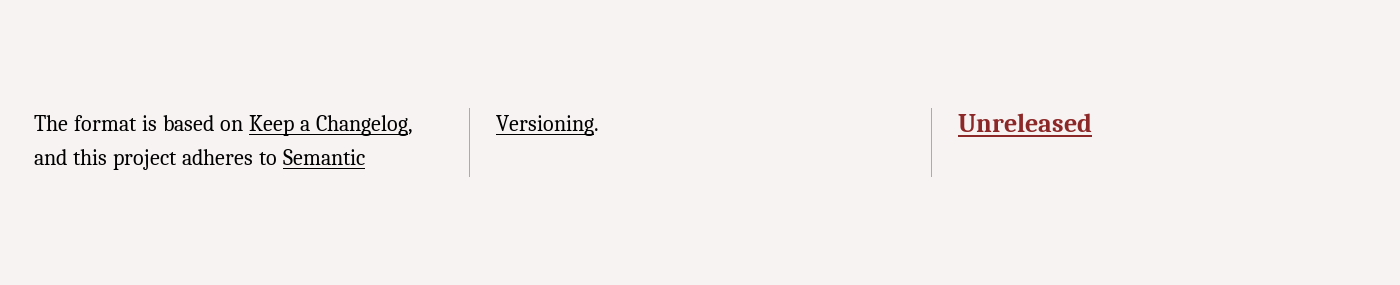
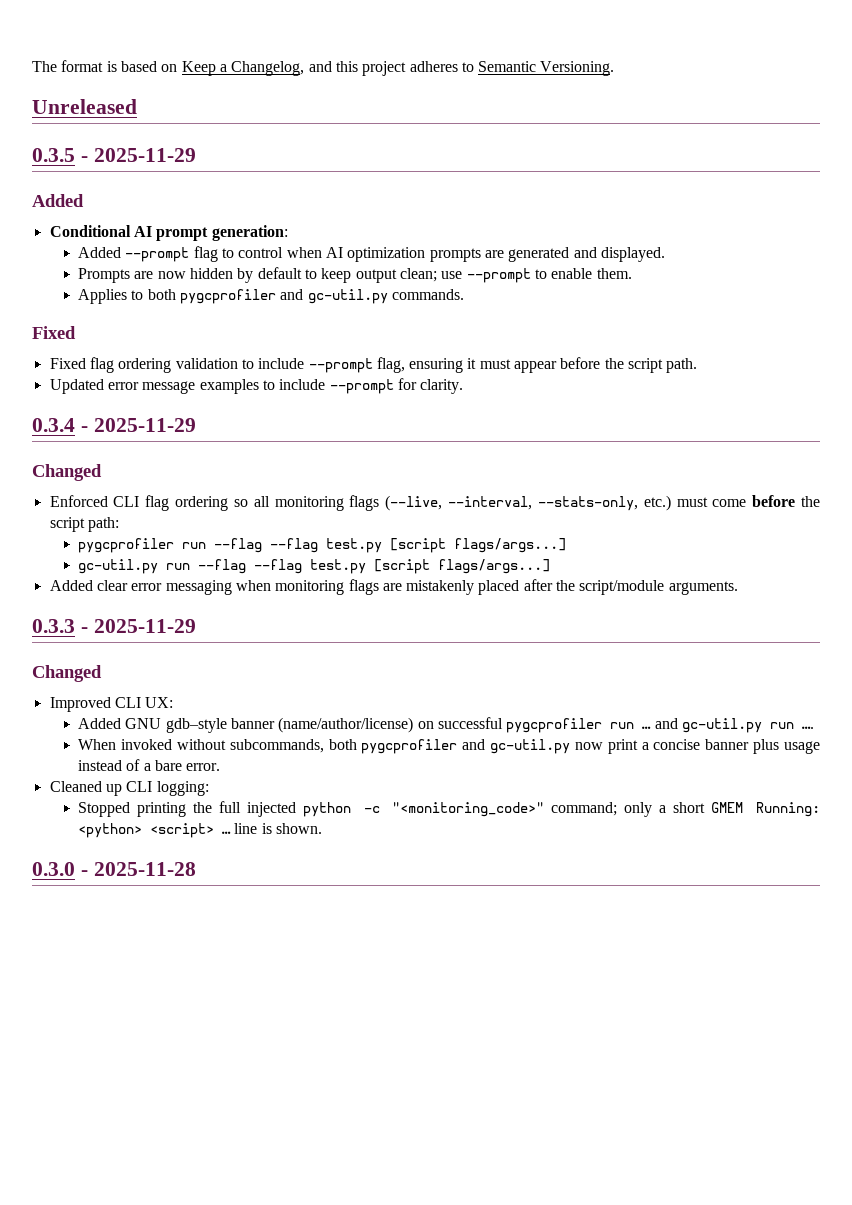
(1092, 122) none -> [32,148,196,162] [32,194,84,207] [49,225,288,241] [78,246,665,262] [78,267,632,283] [78,289,465,304] [32,326,76,339] [49,357,698,373] [49,378,464,394] [32,418,196,432] [32,464,102,481] [49,495,821,511] [49,517,119,532] [78,538,567,553] [78,559,551,574] [49,579,738,595] [32,619,196,633] [32,665,102,682] [49,697,174,712] [78,717,814,733] [78,739,821,754] [78,759,221,771] [49,781,209,796] [78,801,821,817] [78,823,323,838] [32,862,196,876] // 0.3.5 - 2025-11-29 // Added // Conditional AI prompt generation: // Added --prompt flag to control when AI optimization prompts are generated and displayed. // Prompts are now hidden by default to keep output clean; use --prompt to enable them. // Applies to both pygcprofiler and gc-util.py commands. // Fixed // Fixed flag ordering validation to include --prompt flag, ensuring it must appear before the script path. // Updated error message examples to include --prompt for clarity. // 0.3.4 - 2025-11-29 // Changed // Enforced CLI flag ordering so all monitoring flags (--live, --interval, --stats-only, etc.) must come before the script path: // pygcprofiler run --flag --flag test.py [script flags/args...] // gc-util.py run --flag --flag test.py [script flags/args...] // Added clear error messaging when monitoring flags are mistakenly placed after the script/module arguments. // 0.3.3 - 2025-11-29 // Changed // Improved CLI UX: // Added GNU gdb–style banner (name/author/license) on successful pygcprofiler run … and gc-util.py run …. // When invoked without subcommands, both pygcprofiler and gc-util.py now print a concise banner plus usage instead of a bare error. // Cleaned up CLI logging: // Stopped printing the full injected python -c "<monitoring_code>" command; only a short GMEM Running: <python> <script> … line is shown. // 0.3.0 - 2025-11-28

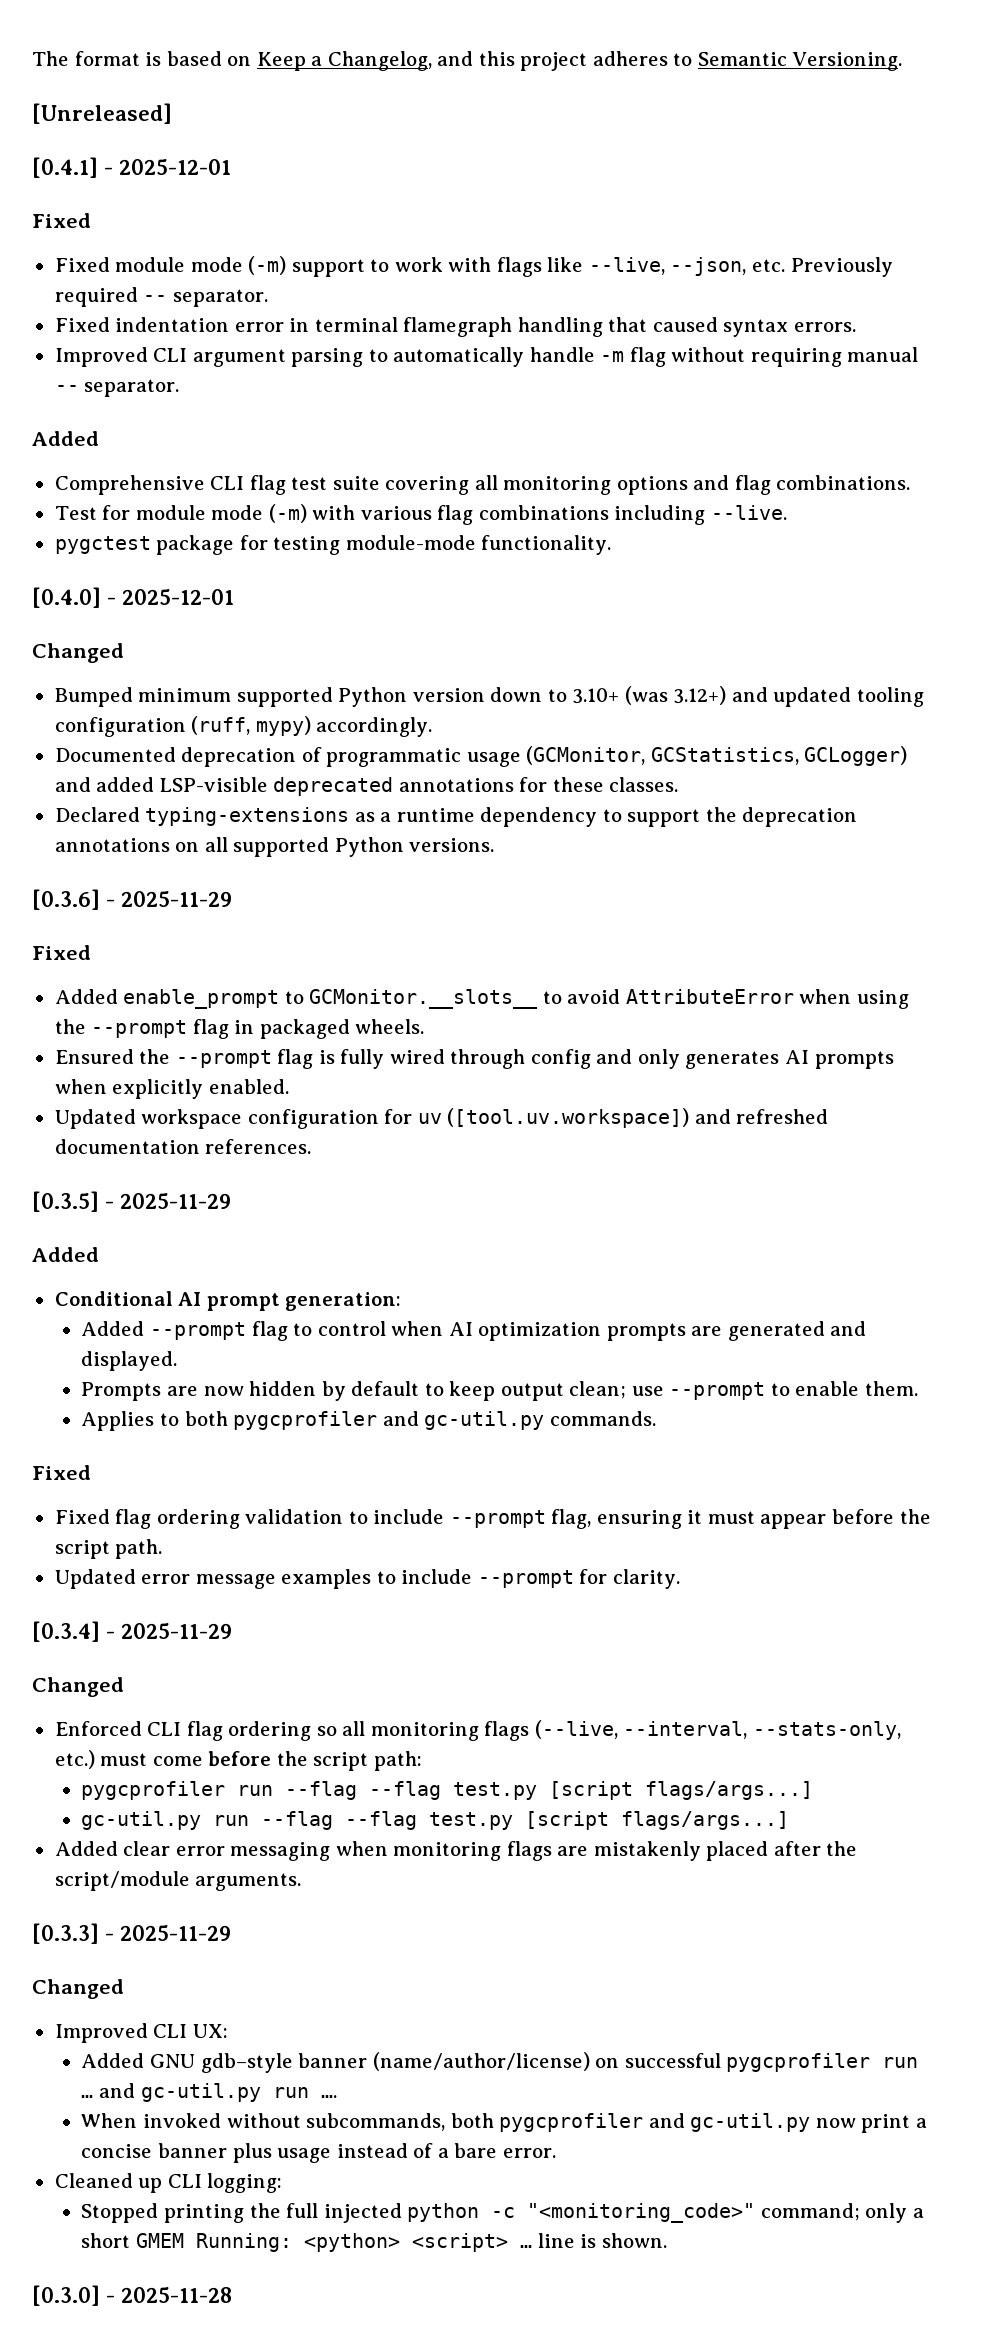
[32,99,137,114] [32,148,75,162] Unreleased // 0.3.5 -> [32,103,172,124] [32,157,232,178] [32,213,91,228] [54,256,893,277] [54,287,268,307] [54,317,856,337] [54,347,919,367] [54,379,180,397] [32,431,99,446] [54,475,911,495] [54,504,787,525] [54,535,612,555] [32,587,235,608] [32,643,124,663] [54,686,924,707] [54,716,433,737] [54,746,908,767] [54,777,679,796] [54,807,858,827] [54,837,495,857] [32,889,233,910] [32,945,91,960] [54,989,909,1009] [54,1019,425,1039] [54,1049,894,1069] [54,1079,289,1099] [54,1108,829,1129] [54,1139,312,1154] [32,1191,99,1212] [Unreleased] // [0.4.1] - 2025-12-01 // Fixed // Fixed module mode (-m) support to work with flags like --live, --json, etc. Previously required -- separator. // Fixed indentation error in terminal flamegraph handling that caused syntax errors. // Improved CLI argument parsing to automatically handle -m flag without requiring manual -- separator. // Added // Comprehensive CLI flag test suite covering all monitoring options and flag combinations. // Test for module mode (-m) with various flag combinations including --live. // pygctest package for testing module-mode functionality. // [0.4.0] - 2025-12-01 // Changed // Bumped minimum supported Python version down to 3.10+ (was 3.12+) and updated tooling configuration (ruff, mypy) accordingly. // Documented deprecation of programmatic usage (GCMonitor, GCStatistics, GCLogger) and added LSP-visible deprecated annotations for these classes. // Declared typing-extensions as a runtime dependency to support the deprecation annotations on all supported Python versions. // [0.3.6] - 2025-11-29 // Fixed // Added enable_prompt to GCMonitor.__slots__ to avoid AttributeError when using the --prompt flag in packaged wheels. // Ensured the --prompt flag is fully wired through config and only generates AI prompts when explicitly enabled. // Updated workspace configuration for uv ([tool.uv.workspace]) and refreshed documentation references. // [0.3.5]
[32,418,75,432] 0.3.4 -> [32,1621,100,1642] [0.3.4]
[32,619,75,633] 0.3.3 -> [32,1923,99,1944] [0.3.3]
[32,862,75,876] 0.3.0 -> [32,2285,100,2306] [0.3.0]

